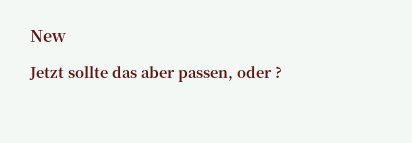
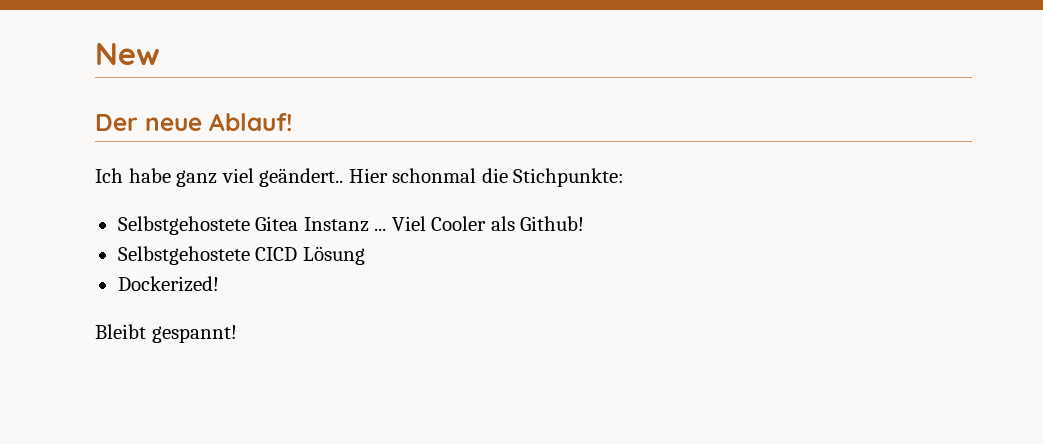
[29,66,282,82] Jetzt sollte das aber passen, oder ? -> [95,113,293,131] [95,168,625,187] [117,216,585,235] [117,246,365,265] [117,276,219,292] [95,324,237,343] Der neue Ablauf! // Ich habe ganz viel geändert.. Hier schonmal die Stichpunkte: // Selbstgehostete Gitea Instanz ... Viel Cooler als Github! // Selbstgehostete CICD Lösung // Dockerized! // Bleibt gespannt!

